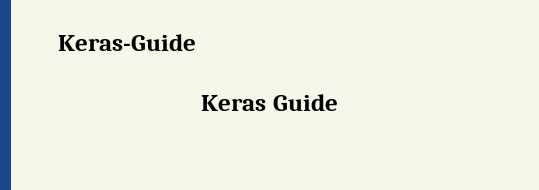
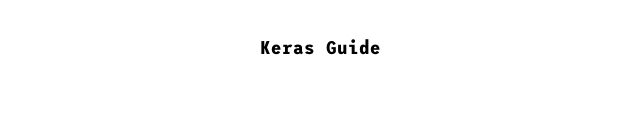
[58,34,196,51] Keras-Guide // -> (259, 48) none

